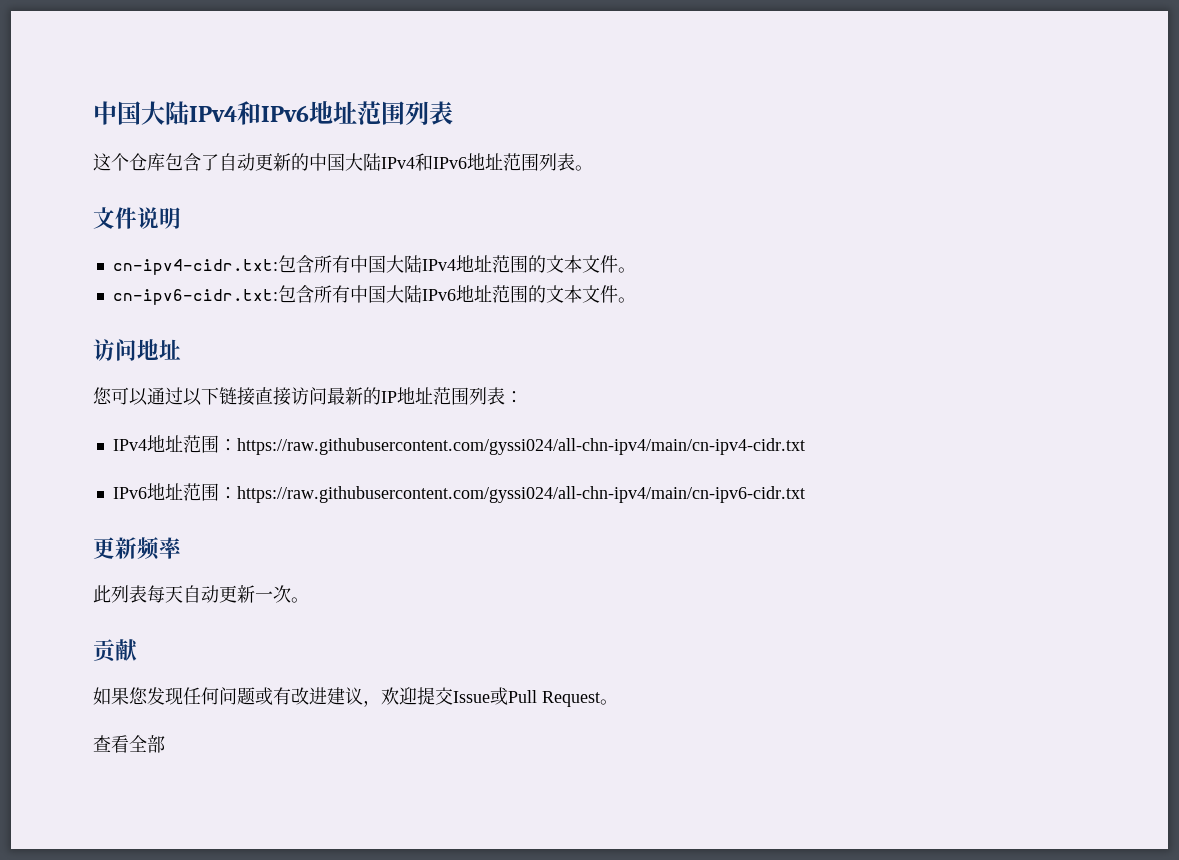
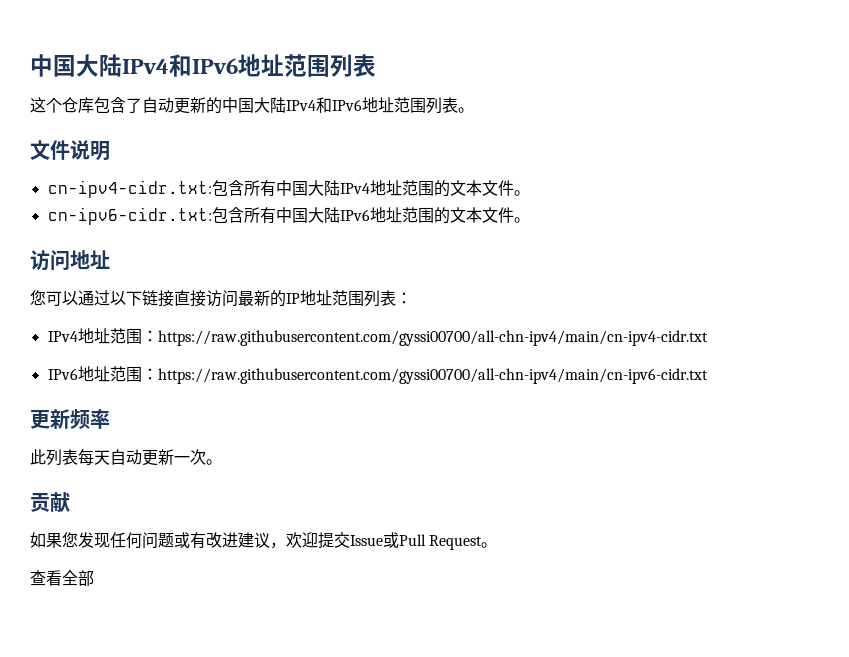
[236,438,805,455] https://raw.githubusercontent.com/gyssi024/all-chn-ipv4/main/cn-ipv4-cidr.txt -> [157,330,708,346] https://raw.githubusercontent.com/gyssi00700/all-chn-ipv4/main/cn-ipv4-cidr.txt
[236,486,805,503] https://raw.githubusercontent.com/gyssi024/all-chn-ipv4/main/cn-ipv6-cidr.txt -> [157,368,708,384] https://raw.githubusercontent.com/gyssi00700/all-chn-ipv4/main/cn-ipv6-cidr.txt

